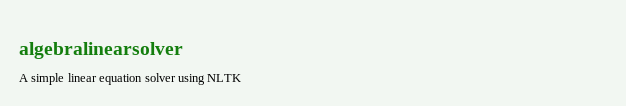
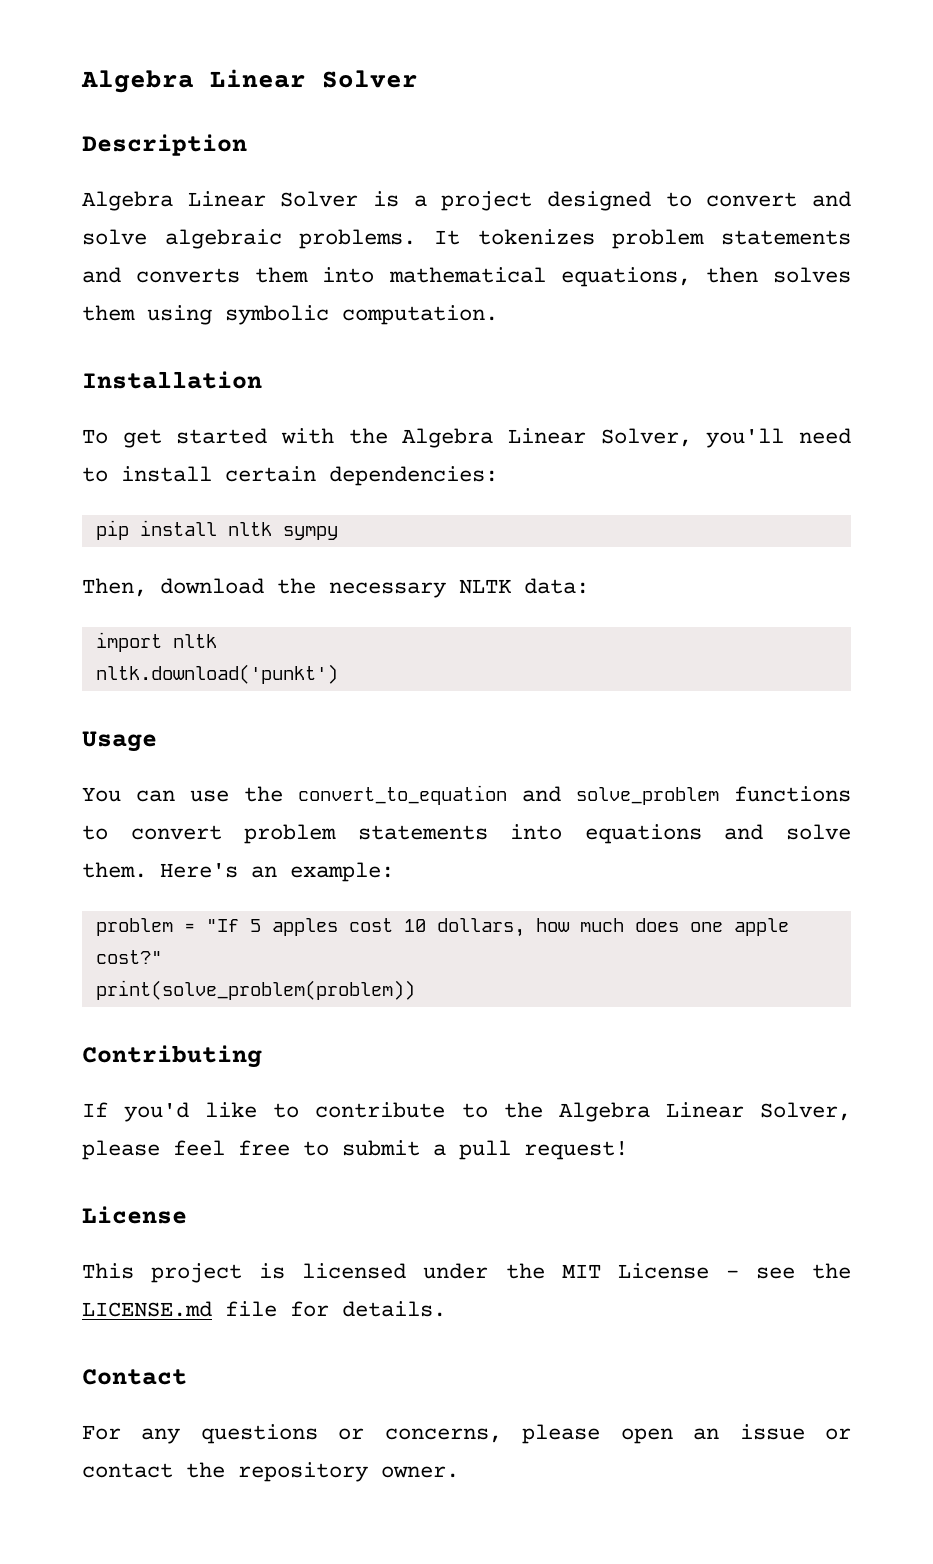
[19,42,183,59] [19,73,242,85] algebralinearsolver // A simple linear equation solver using NLTK -> [81,69,418,93] [82,134,247,156] [82,191,851,211] [82,229,851,249] [82,267,851,287] [82,305,498,325] [82,371,262,389] [82,428,851,448] [82,466,498,486] [95,520,338,540] [82,578,589,598] [95,632,217,652] [95,664,338,684] [82,731,157,752] [82,785,851,805] [82,824,851,844] [82,862,394,882] [95,918,789,937] [95,950,162,964] [95,980,415,1000] [82,1045,262,1068] [82,1102,851,1122] [82,1140,628,1160] [82,1206,187,1224] [82,1263,852,1283] [82,1301,446,1317] [82,1369,187,1385] [82,1424,851,1444] [82,1462,459,1482] Algebra Linear Solver // Description // Algebra Linear Solver is a project designed to convert and solve algebraic problems. It tokenizes problem statements and converts them into mathematical equations, then solves them using symbolic computation. // Installation // To get started with the Algebra Linear Solver, you'll need to install certain dependencies: // pip install nltk sympy // Then, download the necessary NLTK data: // import nltk // nltk.download('punkt') // Usage // You can use the convert_to_equation and solve_problem functions to convert problem statements into equations and solve them. Here's an example: // problem = "If 5 apples cost 10 dollars, how much does one apple cost?" // print(solve_problem(problem)) // Contributing // If you'd like to contribute to the Algebra Linear Solver, please feel free to submit a pull request! // License // This project is licensed under the MIT License - see the LICENSE.md file for details. // Contact // For any questions or concerns, please open an issue or contact the repository owner.

